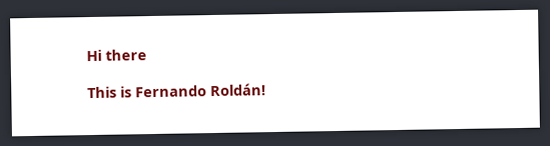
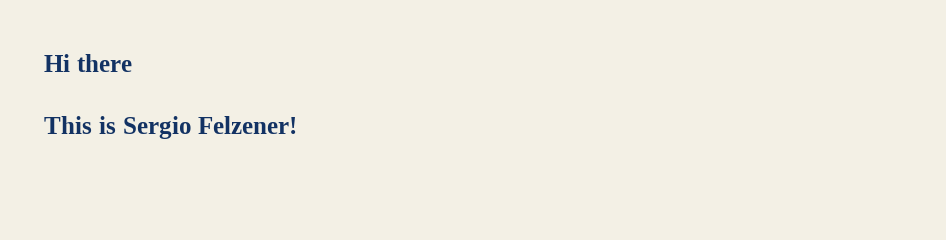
[135,83,266,98] Fernando Roldán! -> [122,116,298,139] Sergio Felzener!

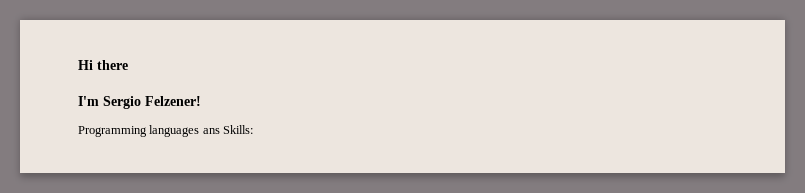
[44,116,116,134] This is -> [78,96,99,106] I'm
(298, 125) none -> [78,125,254,137] // Programming languages ans Skills:

